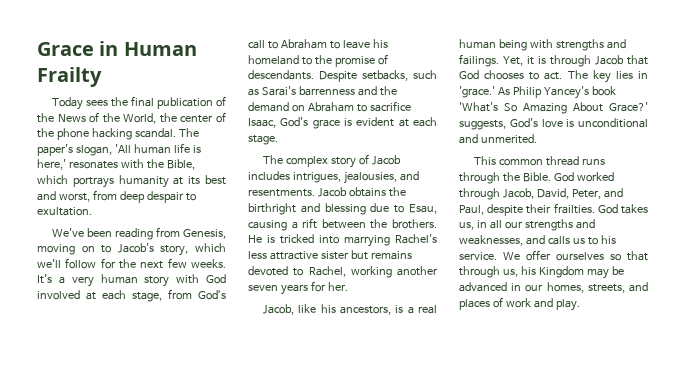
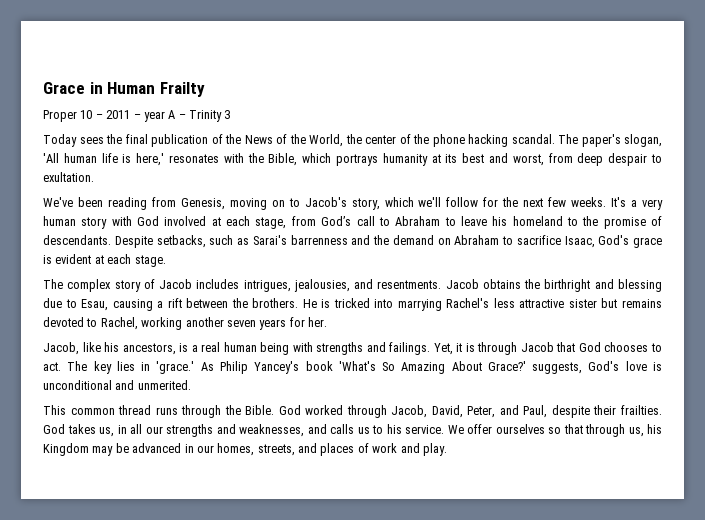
(102, 77) none -> [43,110,231,122] // Proper 10 – 2011 – year A – Trinity 3

